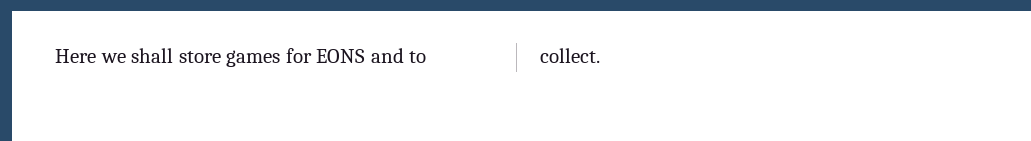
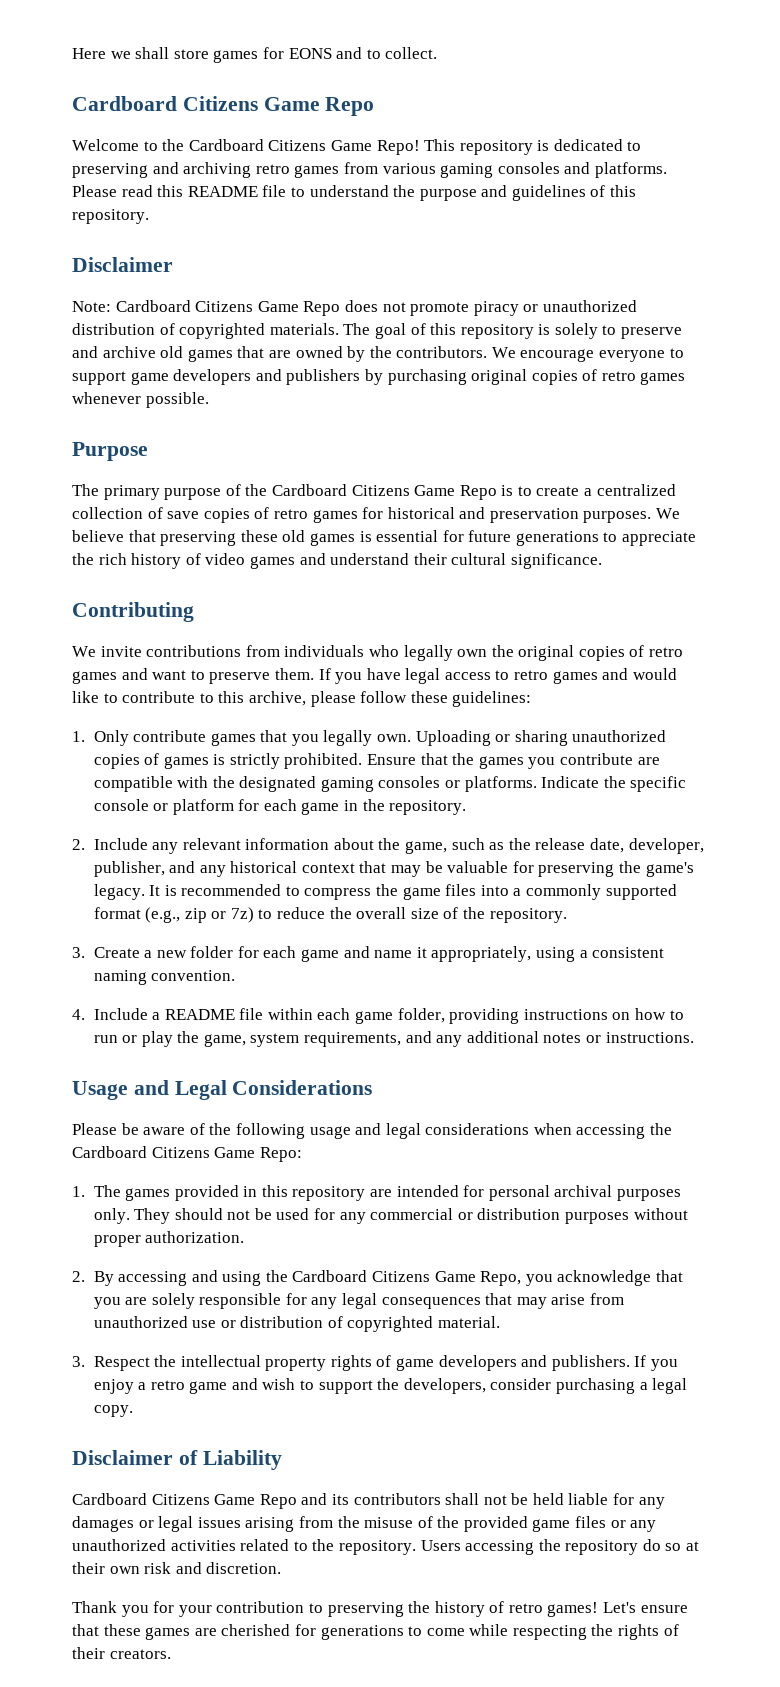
(600, 55) none -> [72,96,375,116] [72,139,642,155] [72,162,667,178] [72,185,637,201] [72,209,149,224] [72,257,173,272] [72,300,637,316] [72,323,683,339] [72,346,684,362] [72,369,686,385] [72,392,209,408] [72,442,148,461] [72,484,676,500] [72,507,681,523] [72,530,697,546] [72,553,602,569] [72,602,194,622] [72,645,684,661] [72,668,677,684] [72,691,532,707] [72,730,667,746] [93,753,660,769] [93,776,687,792] [93,799,467,815] [72,838,704,854] [93,861,694,877] [93,884,677,900] [93,907,567,923] [72,946,665,962] [93,970,236,985] [72,1008,684,1024] [93,1031,694,1047] [72,1080,373,1100] [72,1123,673,1139] [72,1146,302,1162] [72,1185,681,1201] [93,1208,688,1224] [93,1231,245,1247] [72,1270,683,1286] [93,1293,624,1309] [93,1316,501,1332] [72,1355,678,1371] [93,1378,688,1394] [93,1405,133,1417] [72,1450,282,1470] [72,1493,665,1509] [72,1516,657,1532] [72,1539,700,1555] [72,1562,282,1574] [72,1601,688,1617] [72,1624,679,1640] [72,1647,171,1659] // Cardboard Citizens Game Repo // Welcome to the Cardboard Citizens Game Repo! This repository is dedicated to preserving and archiving retro games from various gaming consoles and platforms. Please read this README file to understand the purpose and guidelines of this repository. // Disclaimer // Note: Cardboard Citizens Game Repo does not promote piracy or unauthorized distribution of copyrighted materials. The goal of this repository is solely to preserve and archive old games that are owned by the contributors. We encourage everyone to support game developers and publishers by purchasing original copies of retro games whenever possible. // Purpose // The primary purpose of the Cardboard Citizens Game Repo is to create a centralized collection of save copies of retro games for historical and preservation purposes. We believe that preserving these old games is essential for future generations to appreciate the rich history of video games and understand their cultural significance. // Contributing // We invite contributions from individuals who legally own the original copies of retro games and want to preserve them. If you have legal access to retro games and would like to contribute to this archive, please follow these guidelines: // 1. Only contribute games that you legally own. Uploading or sharing unauthorized copies of games is strictly prohibited. Ensure that the games you contribute are compatible with the designated gaming consoles or platforms. Indicate the specific console or platform for each game in the repository. // 2. Include any relevant information about the game, such as the release date, developer, publisher, and any historical context that may be valuable for preserving the game's legacy. It is recommended to compress the game files into a commonly supported format (e.g., zip or 7z) to reduce the overall size of the repository. // 3. Create a new folder for each game and name it appropriately, using a consistent naming convention. // 4. Include a README file within each game folder, providing instructions on how to run or play the game, system requirements, and any additional notes or instructions. // Usage and Legal Considerations // Please be aware of the following usage and legal considerations when accessing the Cardboard Citizens Game Repo: // 1. The games provided in this repository are intended for personal archival purposes only. They should not be used for any commercial or distribution purposes without proper authorization. // 2. By accessing and using the Cardboard Citizens Game Repo, you acknowledge that you are solely responsible for any legal consequences that may arise from unauthorized use or distribution of copyrighted material. // 3. Respect the intellectual property rights of game developers and publishers. If you enjoy a retro game and wish to support the developers, consider purchasing a legal copy. // Disclaimer of Liability // Cardboard Citizens Game Repo and its contributors shall not be held liable for any damages or legal issues arising from the misuse of the provided game files or any unauthorized activities related to the repository. Users accessing the repository do so at their own risk and discretion. // Thank you for your contribution to preserving the history of retro games! Let's ensure that these games are cherished for generations to come while respecting the rights of their creators.

